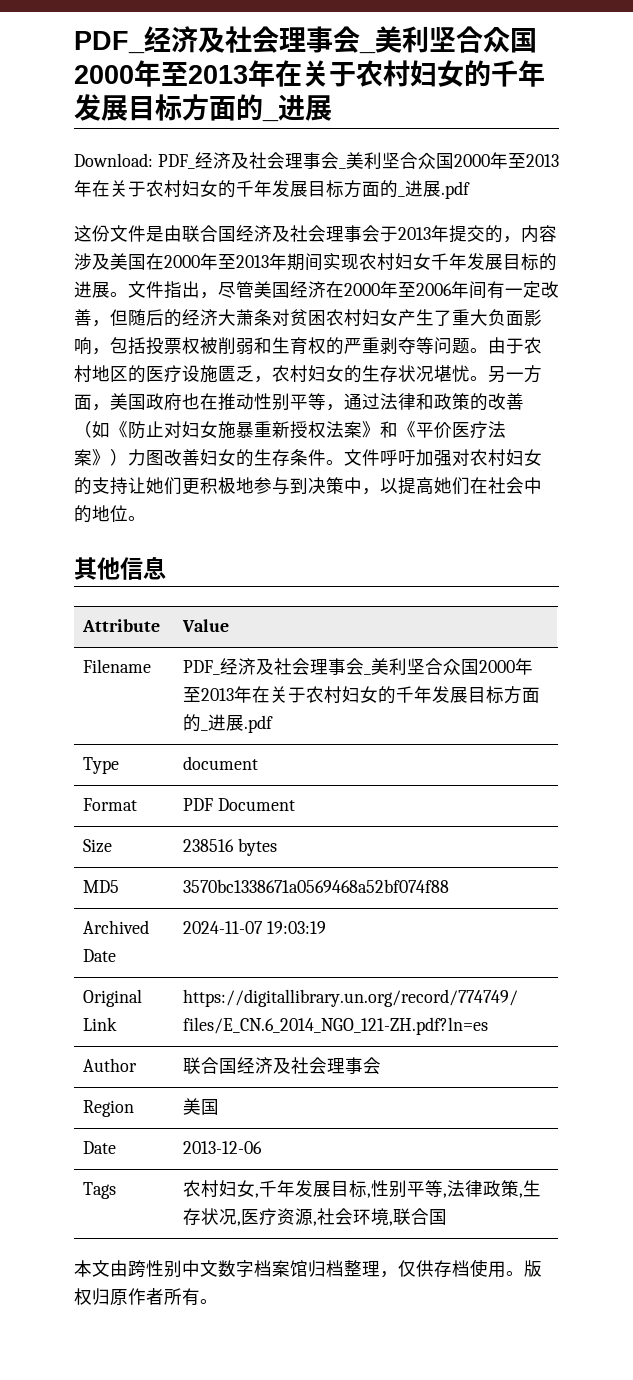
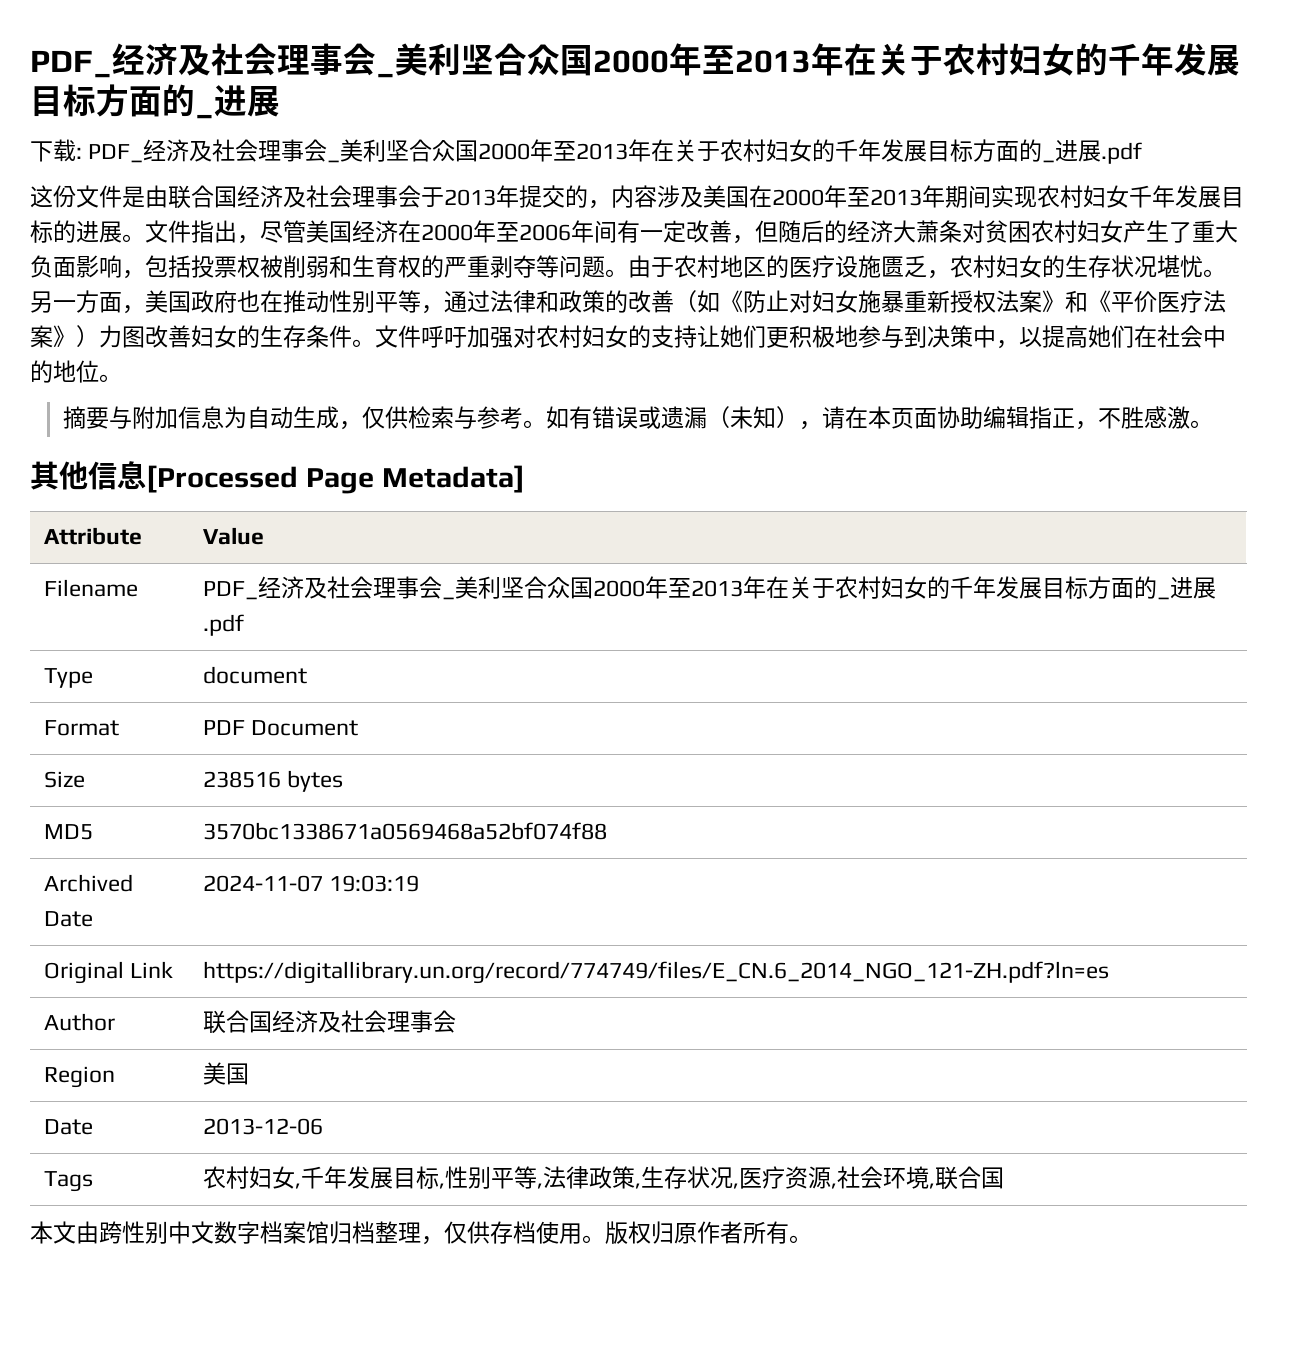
[74,153,153,167] Download: -> [30,139,82,162] 下载:
(146, 518) none -> [62,406,1213,430] // 摘要与附加信息为自动生成，仅供检索与参考。如有错误或遗漏（未知），请在本页面协助编辑指正，不胜感激。
(166, 568) none -> [146,465,525,494] [Processed Page Metadata]

